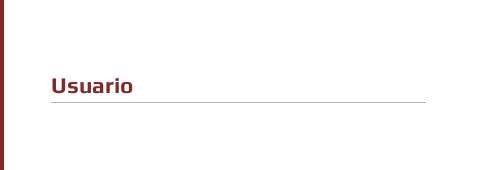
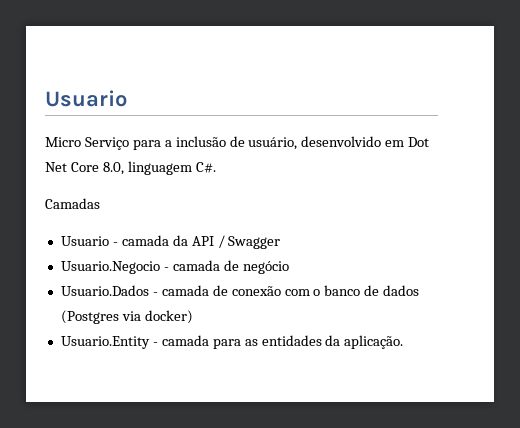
[51,78,133,94] Usuario -> [45,90,127,107] [45,136,430,150] [45,161,216,175] [45,198,100,209] [60,235,281,249] [60,260,289,274] [60,285,420,296] [60,310,193,324] [60,335,404,349] Usuario // Micro Serviço para a inclusão de usuário, desenvolvido em Dot Net Core 8.0, linguagem C#. // Camadas // Usuario - camada da API / Swagger // Usuario.Negocio - camada de negócio // Usuario.Dados - camada de conexão com o banco de dados (Postgres via docker) // Usuario.Entity - camada para as entidades da aplicação.

